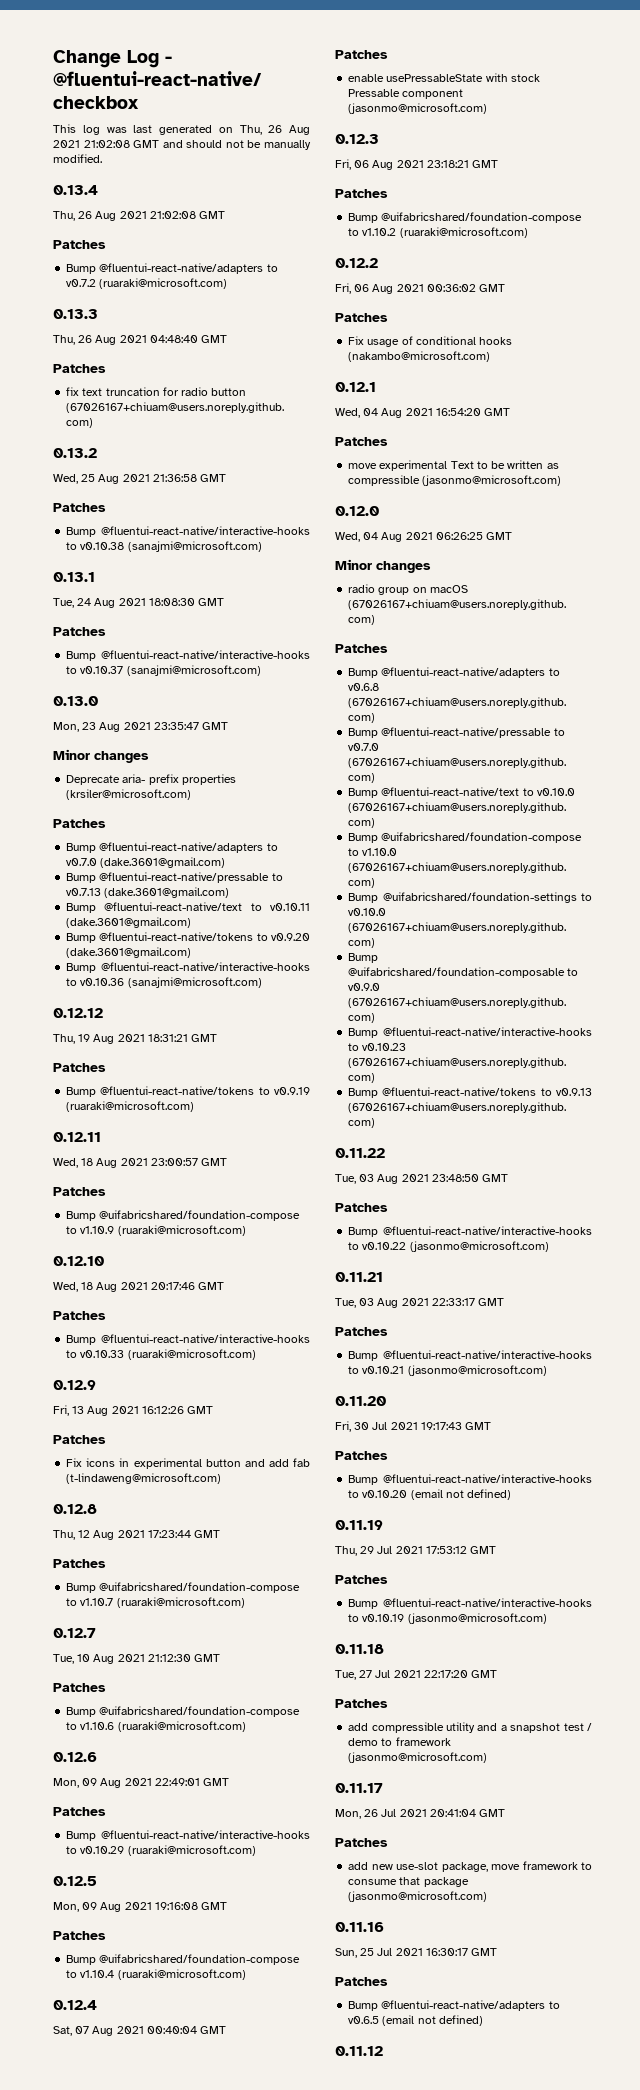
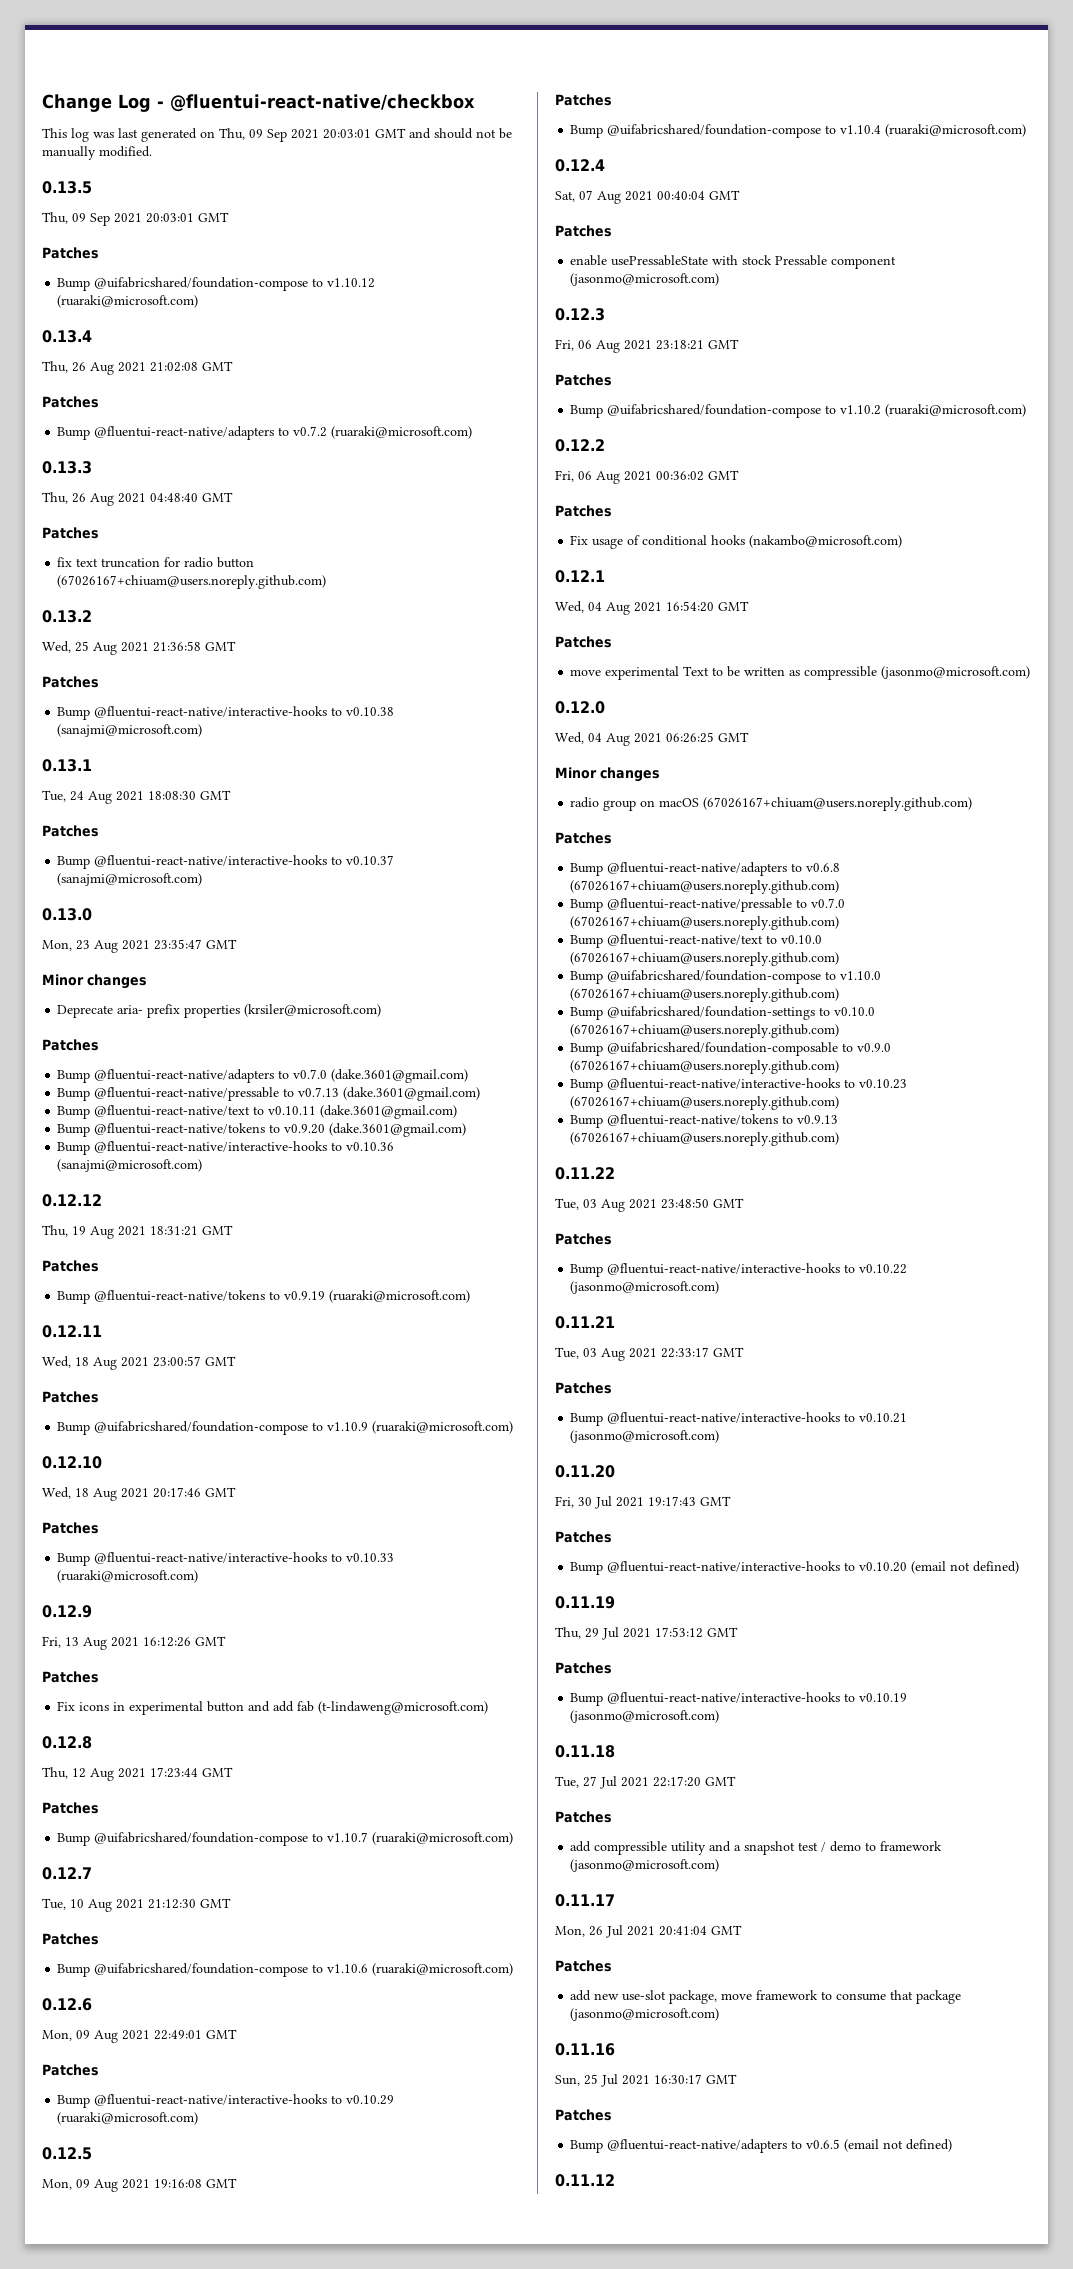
[268,125,310,135] [53,140,130,148] 26 Aug 2021 21:02:08 -> [249,129,371,142] 09 Sep 2021 20:03:01
(102, 158) none -> [42,181,92,194] [42,212,229,226] [42,247,99,259] [57,277,376,291] [57,295,199,308] // 0.13.5 // Thu, 09 Sep 2021 20:03:01 GMT // Patches // Bump @uifabricshared/foundation-compose to v1.10.12 (ruaraki@microsoft.com)

